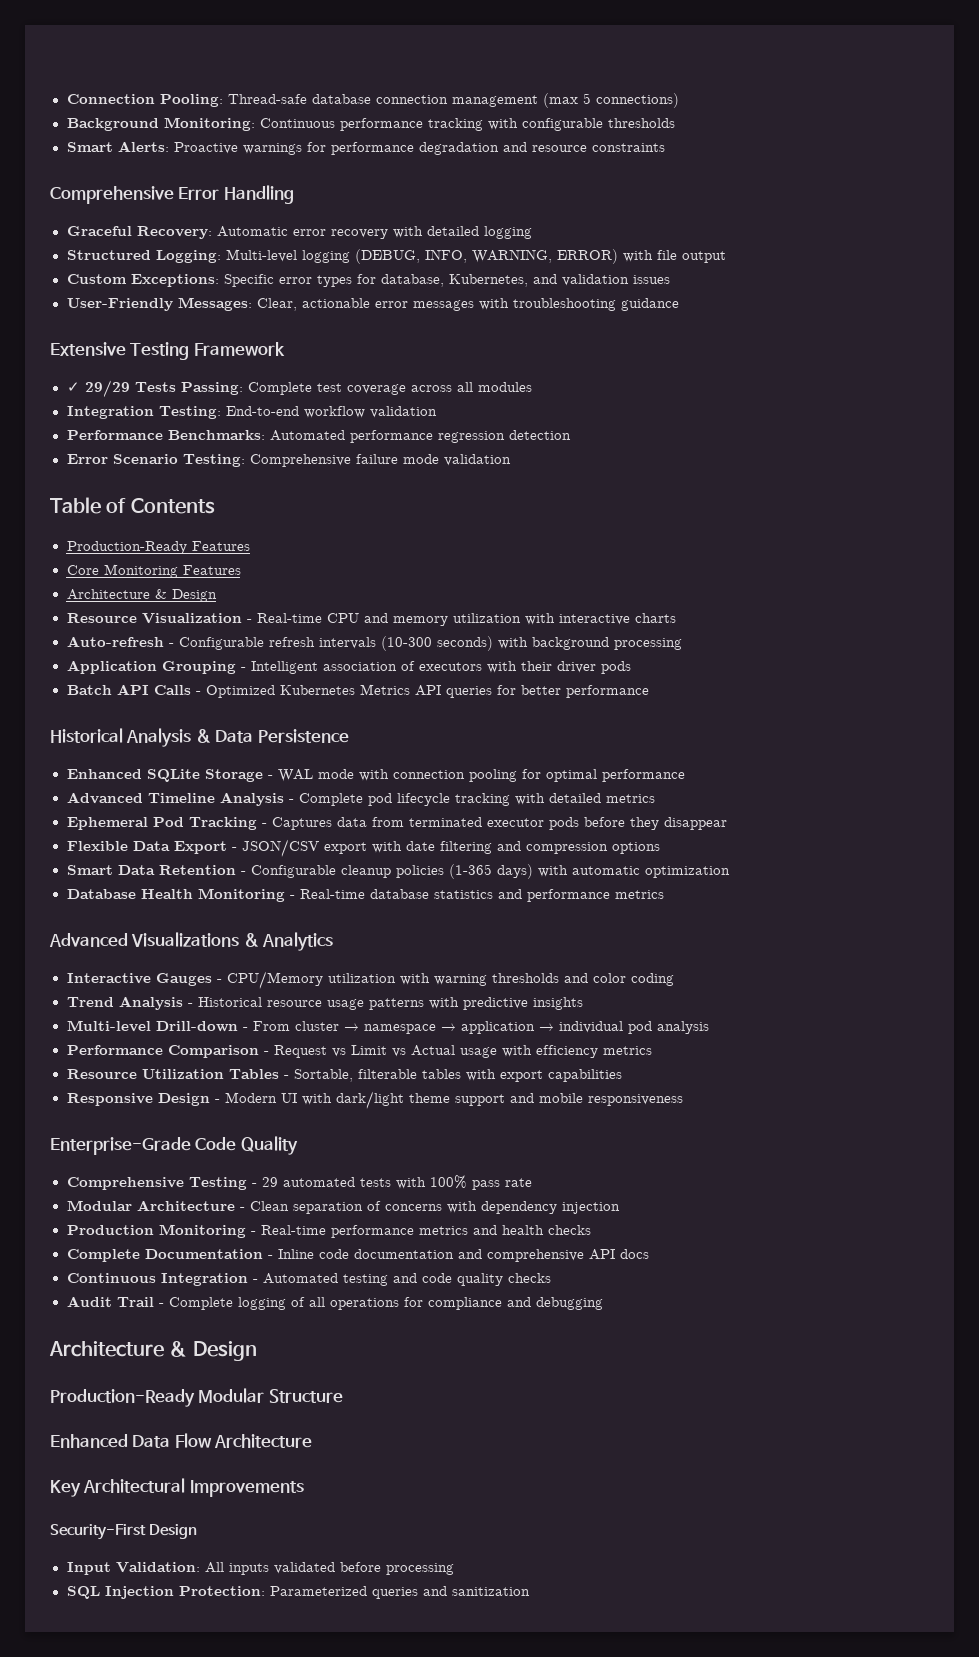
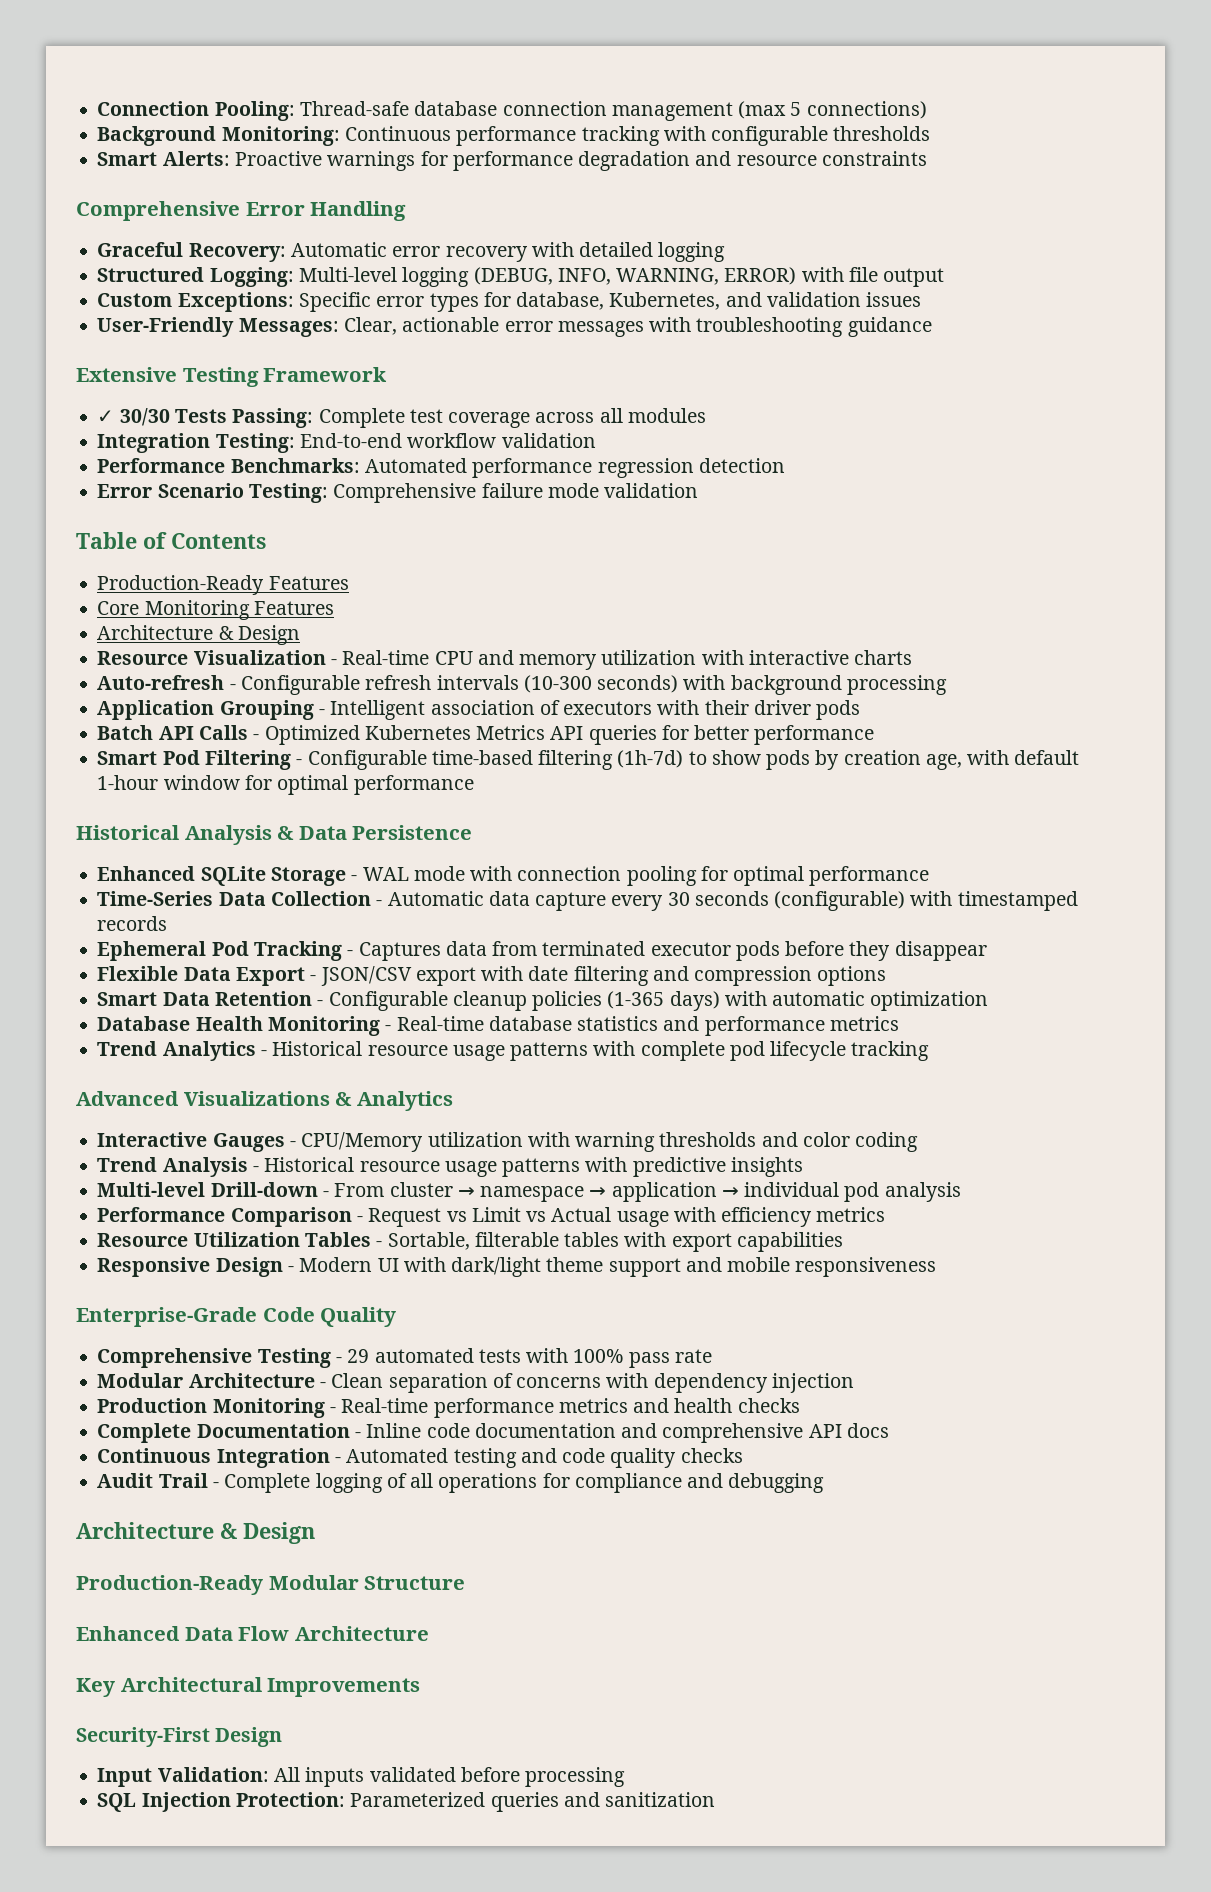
[84,380,130,397] 29/29 -> [119,408,170,426] 30/30
(649, 691) none -> [97,750,1080,770] [97,775,474,795] // Smart Pod Filtering - Configurable time-based filtering (1h-7d) to show pods by creation age, with default 1-hour window for optimal performance
[66,792,655,806] Advanced Timeline Analysis - Complete pod lifecycle tracking with detailed metrics -> [97,891,1078,911] [97,916,168,931] Time-Series Data Collection - Automatic data capture every 30 seconds (configurable) with timestamped records
(664, 894) none -> [97,1041,930,1061] // Trend Analytics - Historical resource usage patterns with complete pod lifecycle tracking

